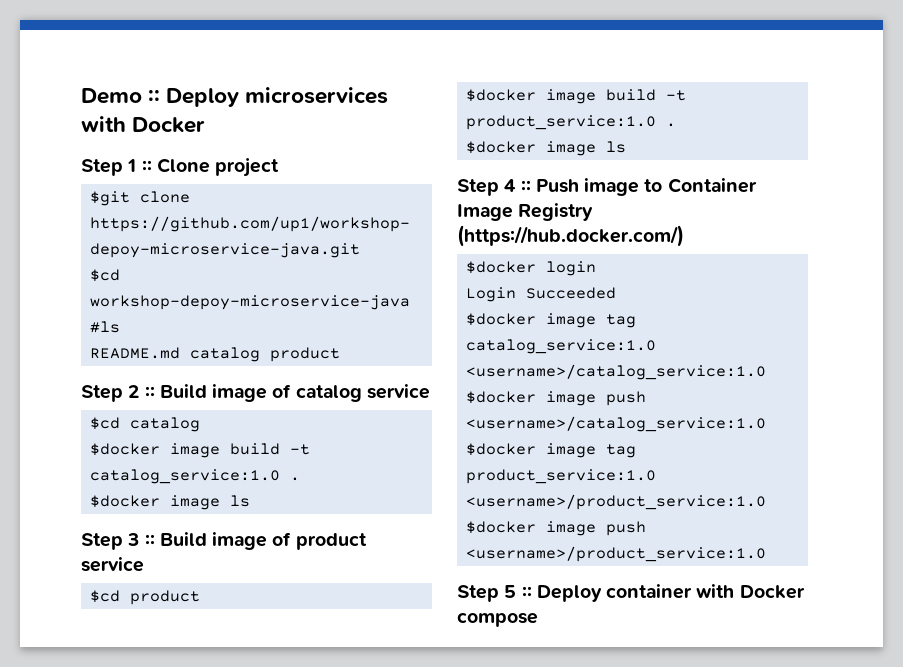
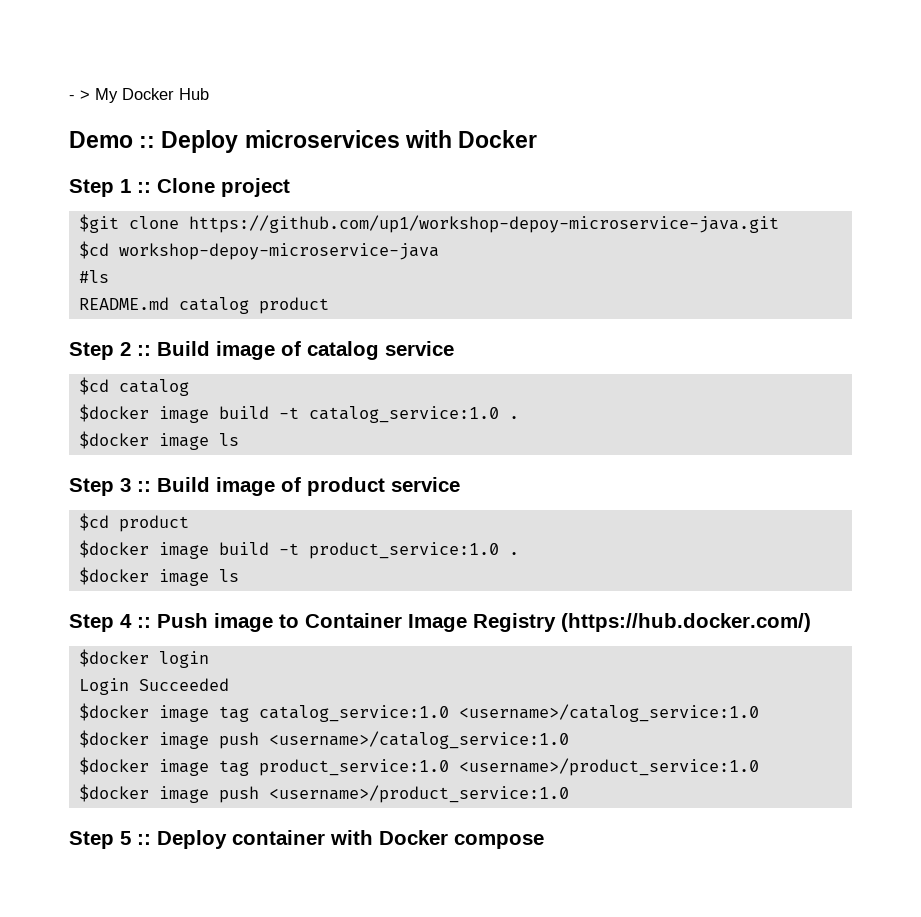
(81, 96) none -> [69,88,209,103] - > My Docker Hub //

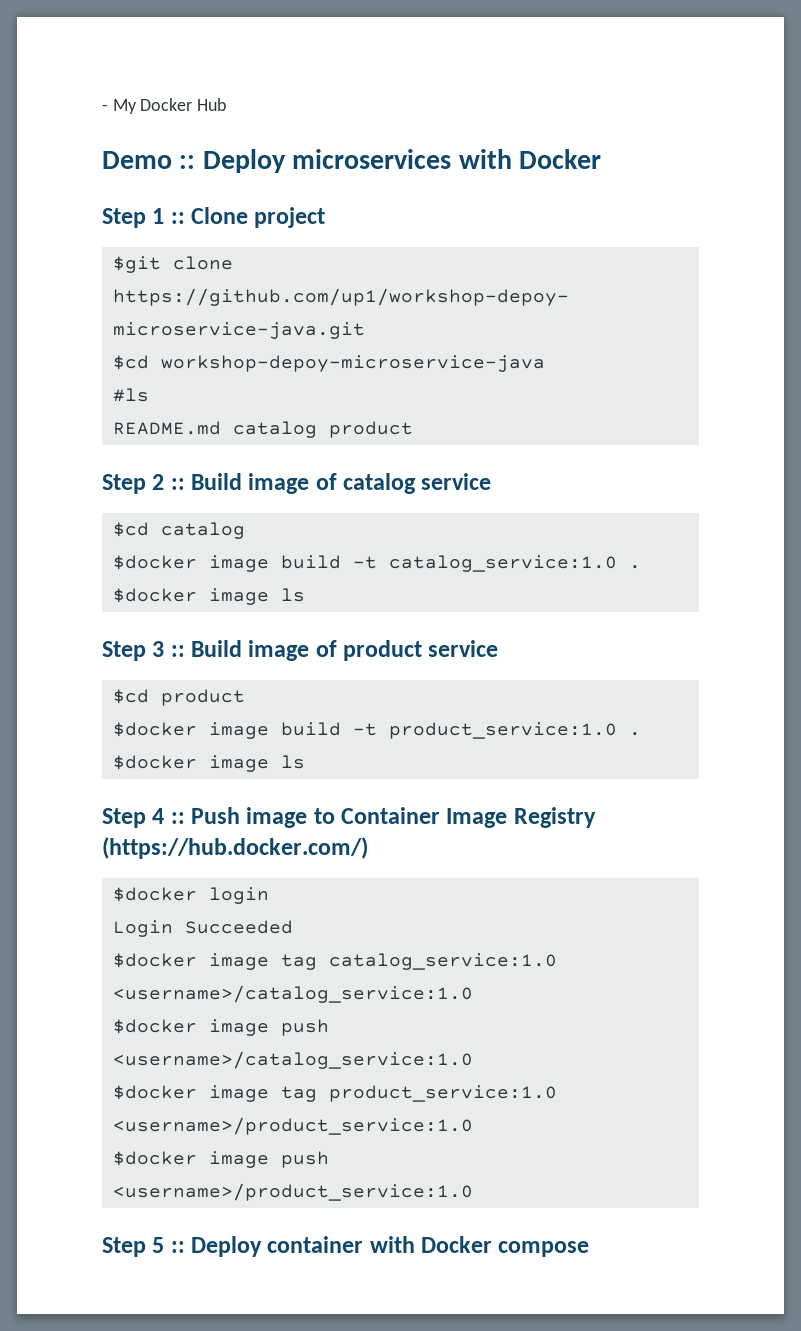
[80,90,90,100] > -> (108, 107) none

